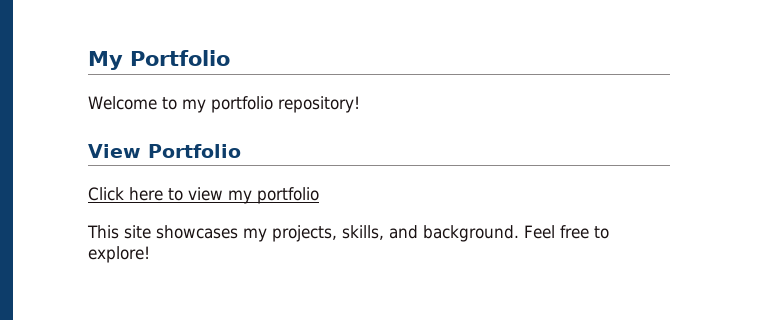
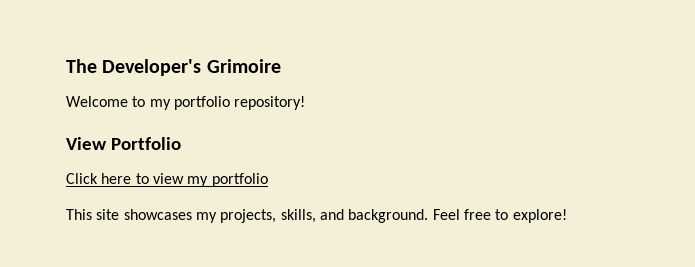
[88,50,230,70] My Portfolio -> [66,59,281,76] The Developer's Grimoire

